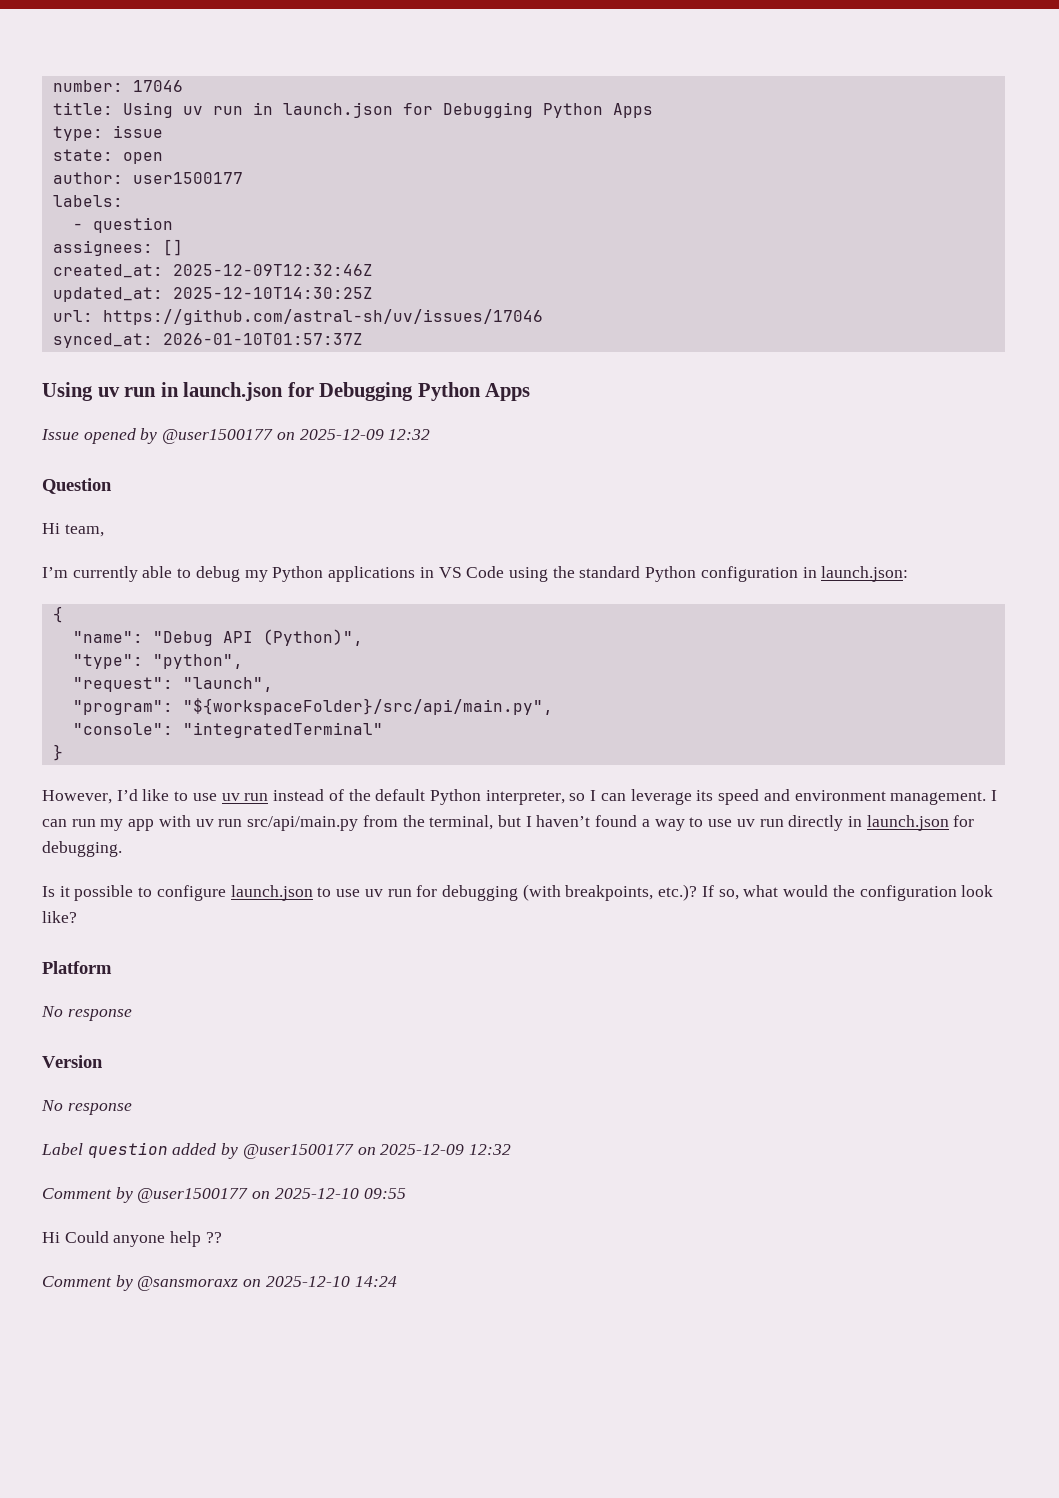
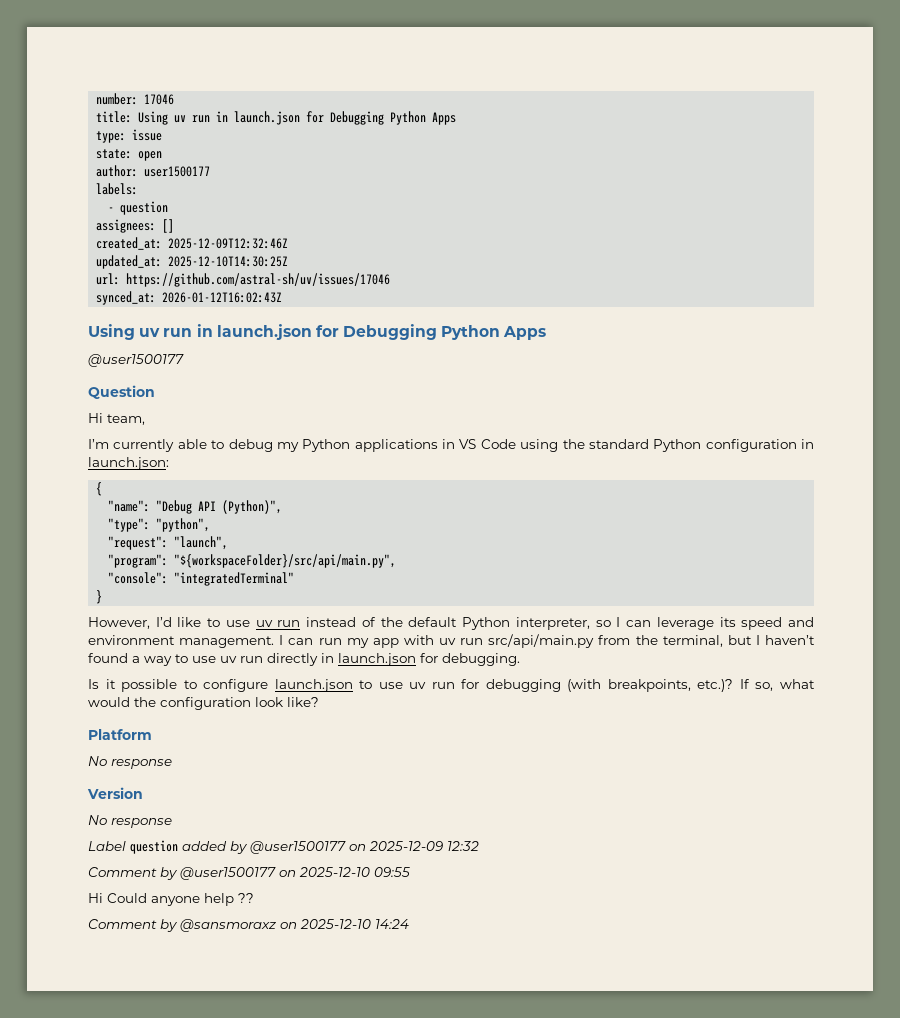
[162,333,363,345] [42,382,531,401] [41,428,431,444] 2026-01-10T01:57:37Z // Using uv run in launch.json for Debugging Python Apps // Issue opened by @user1500177 on 2025-12-09 12:32 -> [162,292,283,303] [88,324,547,340] [88,354,184,367] 2026-01-12T16:02:43Z // Using uv run in launch.json for Debugging Python Apps // @user1500177

